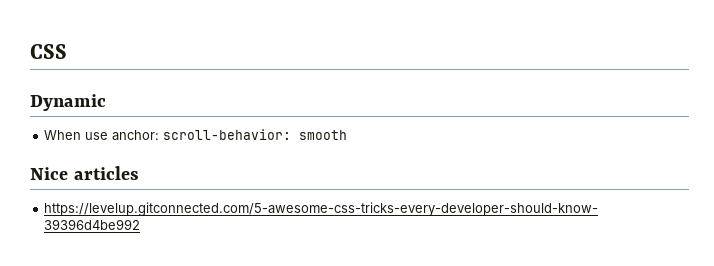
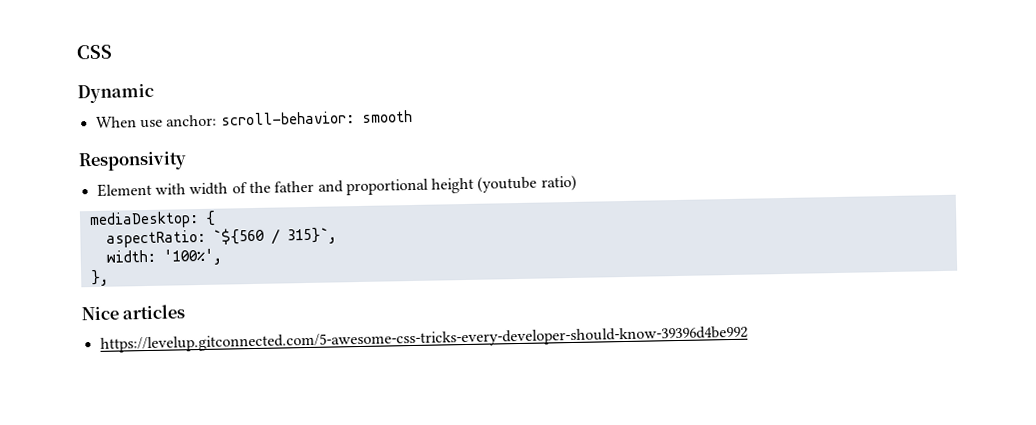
(348, 135) none -> [78,151,187,172] [96,174,577,197] [88,210,216,230] [105,227,337,248] [105,248,222,266] [90,269,109,287] // Responsivity // Element with width of the father and proportional height (youtube ratio) // mediaDesktop: { // aspectRatio: `${560 / 315}`, // width: '100%', // },

